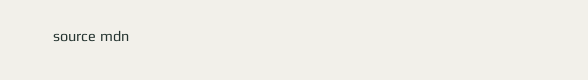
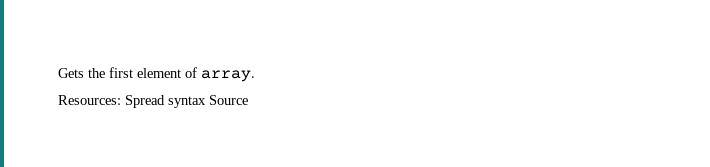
[53,30,129,42] source mdn -> [58,67,255,82] [58,95,248,108] Gets the first element of array. // Resources: Spread syntax Source

